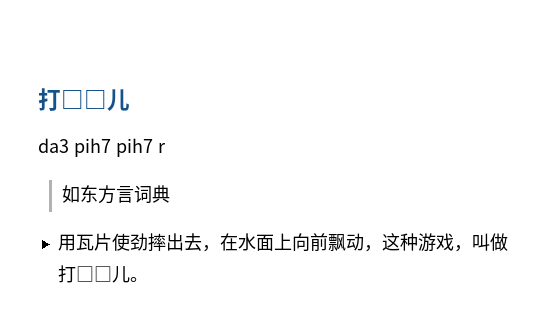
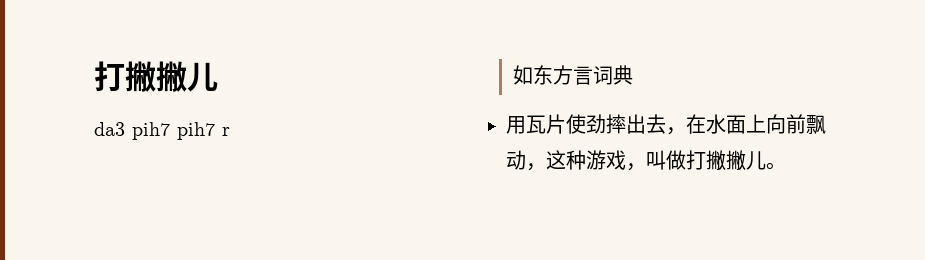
[38,88,107,111] 打□□ -> [94,61,187,92] 打撇撇
[75,266,112,282] □□ -> [706,150,746,171] 撇撇

